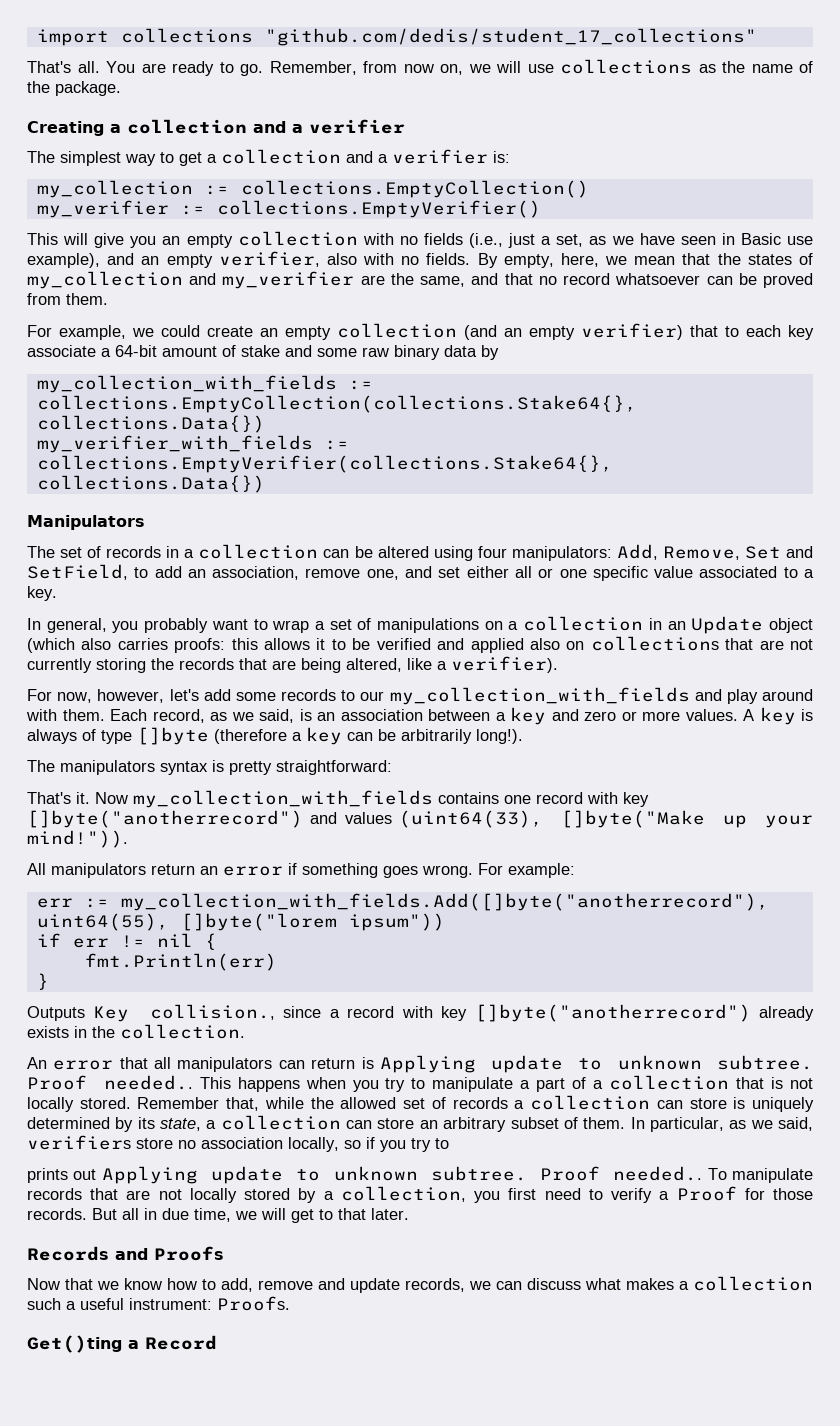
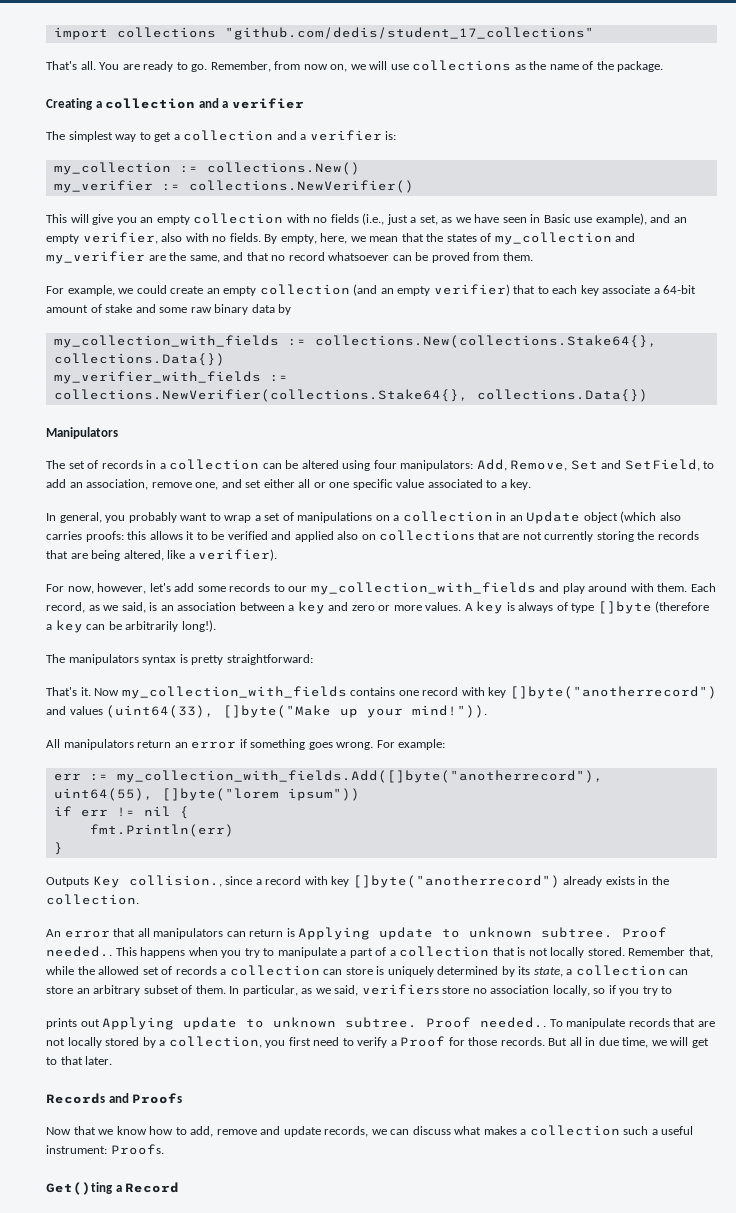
[240,180,589,198] collections.EmptyCollection() -> [206,162,360,175] collections.New()
[216,200,541,218] collections.EmptyVerifier() -> [188,180,414,193] collections.NewVerifier()
[36,395,637,413] collections.EmptyCollection(collections.Stake64{}, -> [314,335,657,348] collections.New(collections.Stake64{},
[36,455,613,473] collections.EmptyVerifier(collections.Stake64{}, -> [53,389,468,402] collections.NewVerifier(collections.Stake64{},

